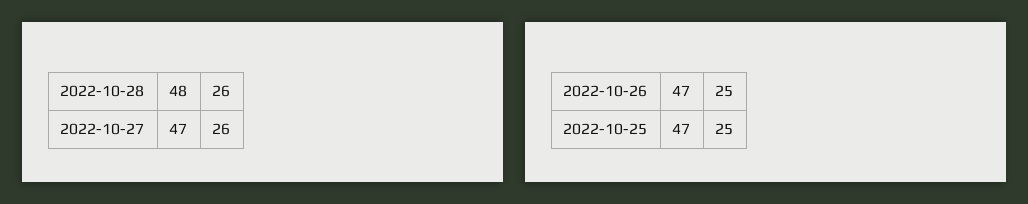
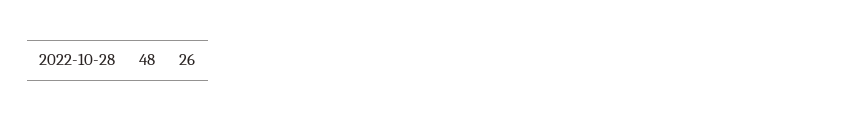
[60,123,145,135] [169,123,188,134] [212,123,231,135] [563,85,648,97] [672,85,691,96] [715,85,734,97] [563,123,648,135] [672,123,691,134] [715,123,734,135] // 2022-10-27 | 47 | 26 // 2022-10-26 | 47 | 25 // 2022-10-25 | 47 | 25 -> (195, 59) none

